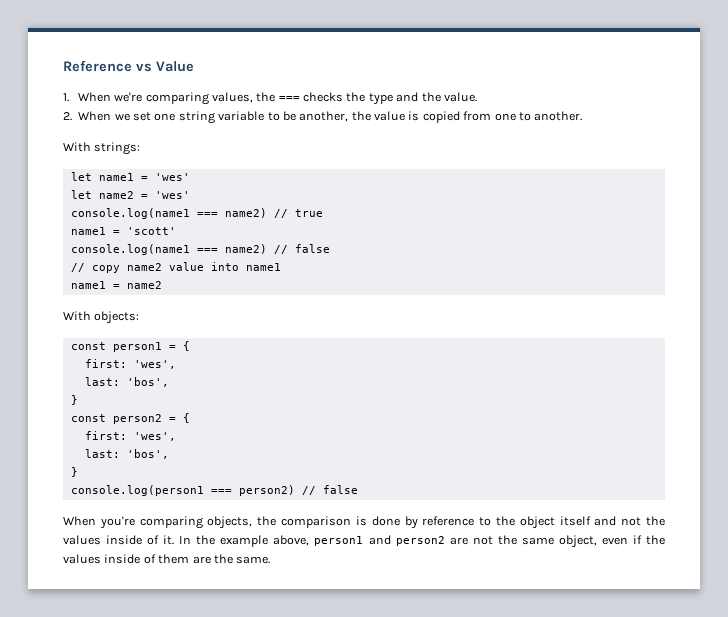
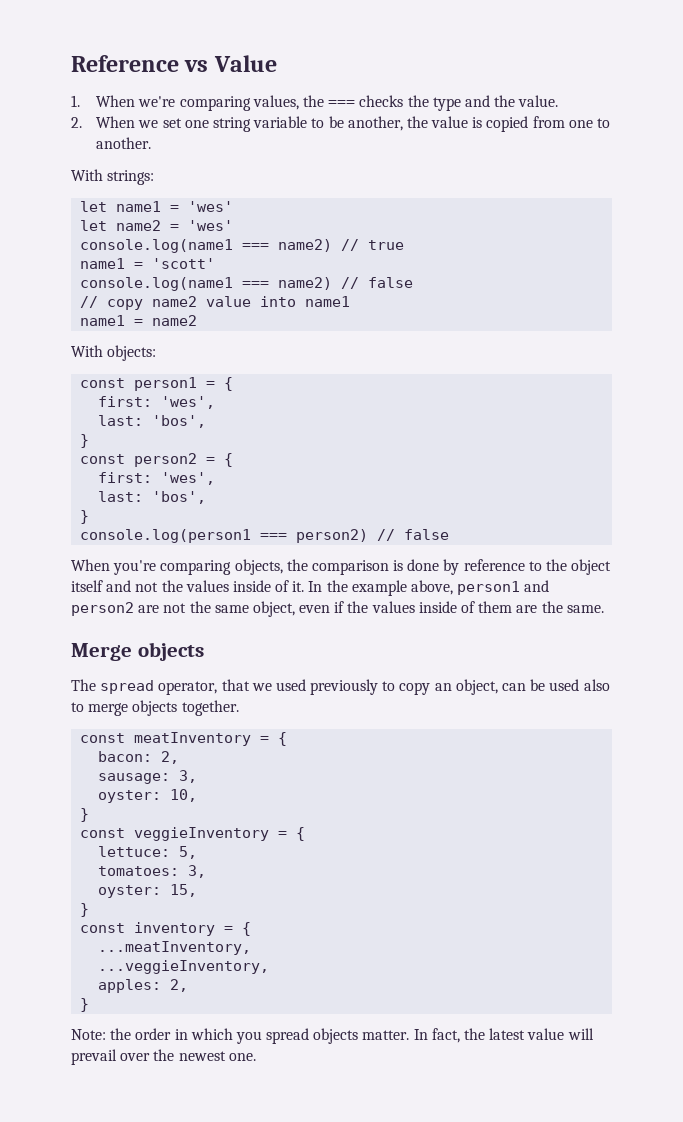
(271, 560) none -> [71,642,204,661] [71,679,610,695] [71,700,239,716] [80,732,288,746] [98,751,180,764] [98,770,198,784] [98,789,198,803] [80,808,90,822] [80,827,306,841] [98,846,198,859] [98,865,207,878] [98,884,198,898] [80,903,90,917] [80,922,252,936] [98,941,252,955] [98,960,270,974] [98,979,189,993] [80,998,90,1012] [71,1028,594,1044] [71,1049,256,1065] // Merge objects // The spread operator, that we used previously to copy an object, can be used also to merge objects together. // const meatInventory = { // bacon: 2, // sausage: 3, // oyster: 10, // } // const veggieInventory = { // lettuce: 5, // tomatoes: 3, // oyster: 15, // } // const inventory = { // ...meatInventory, // ...veggieInventory, // apples: 2, // } // Note: the order in which you spread objects matter. In fact, the latest value will prevail over the newest one.

